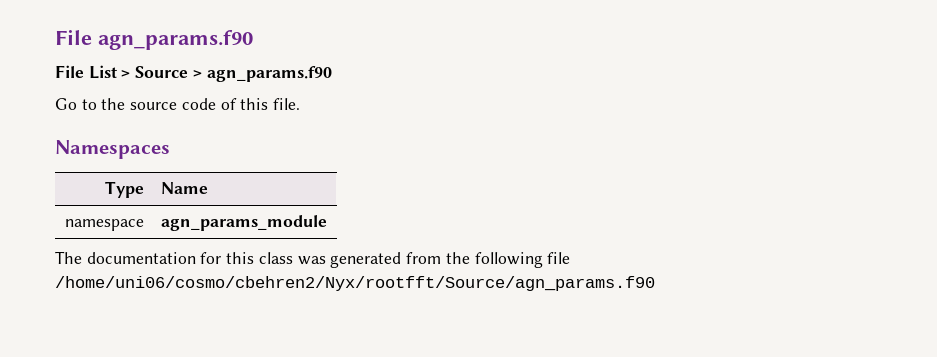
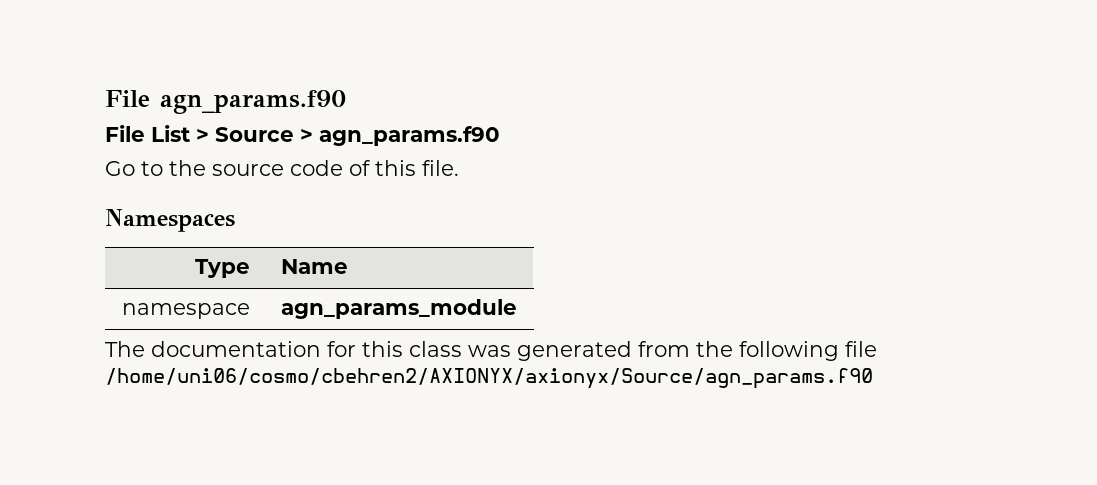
[55,276,655,291] /home/uni06/cosmo/cbehren2/Nyx/rootfft/Source/agn_params.f90 -> [105,368,873,389] /home/uni06/cosmo/cbehren2/AXIONYX/axionyx/Source/agn_params.f90

